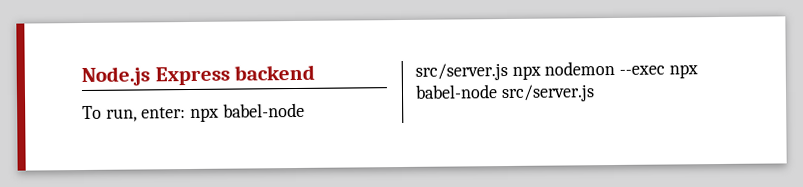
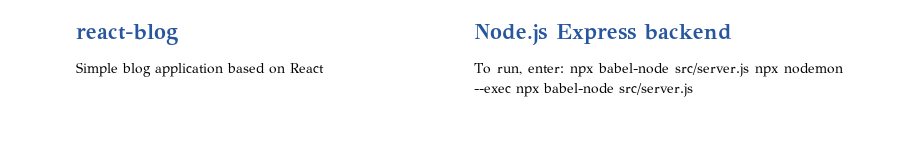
(81, 76) none -> [76,24,178,45] [76,62,324,77] react-blog // Simple blog application based on React //

